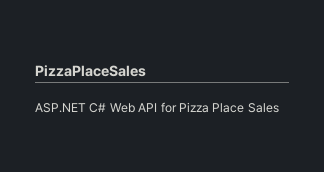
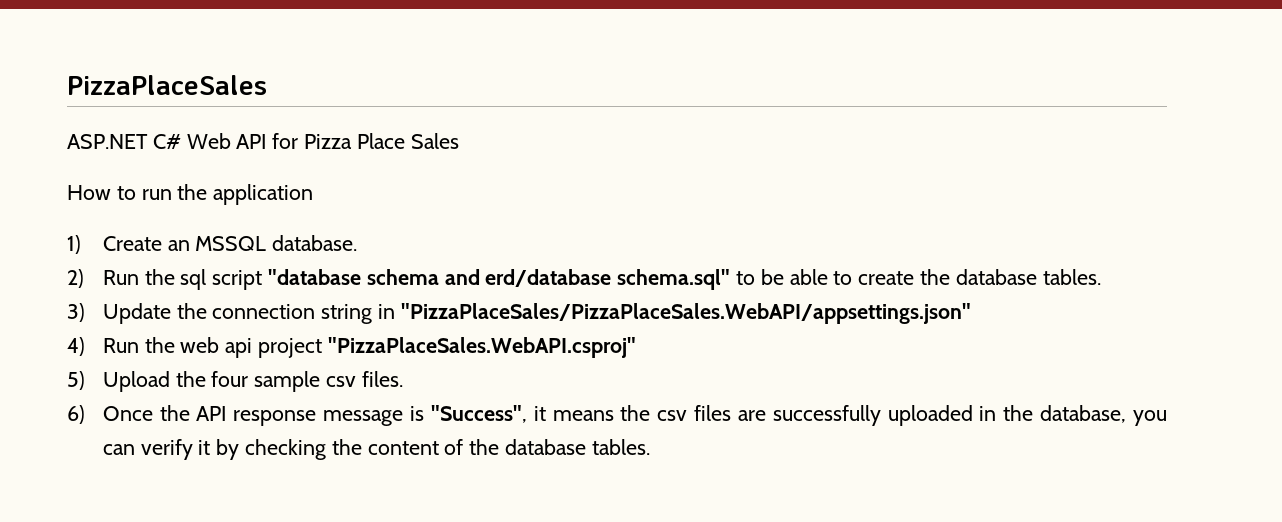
(279, 108) none -> [67,184,314,205] [67,235,358,254] [67,269,1101,290] [67,303,971,324] [67,337,636,358] [67,371,403,392] [67,405,1168,426] [102,439,650,460] // How to run the application // 1) Create an MSSQL database. // 2) Run the sql script "database schema and erd/database schema.sql" to be able to create the database tables. // 3) Update the connection string in "PizzaPlaceSales/PizzaPlaceSales.WebAPI/appsettings.json" // 4) Run the web api project "PizzaPlaceSales.WebAPI.csproj" // 5) Upload the four sample csv files. // 6) Once the API response message is "Success", it means the csv files are successfully uploaded in the database, you can verify it by checking the content of the database tables.

